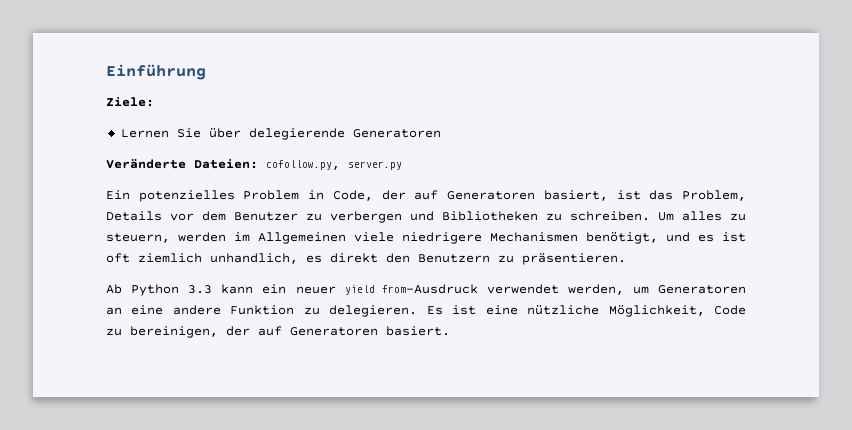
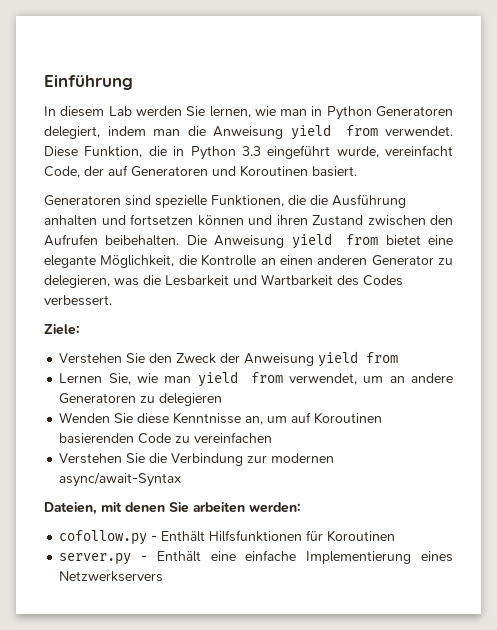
[106,97,154,107] [120,128,441,140] [106,159,402,170] [106,190,747,202] [106,211,746,223] [106,232,746,244] [106,253,626,265] [106,284,746,296] [106,305,746,317] [106,326,450,338] Ziele: // Lernen Sie über delegierende Generatoren // Veränderte Dateien: cofollow.py, server.py // Ein potenzielles Problem in Code, der auf Generatoren basiert, ist das Problem, Details vor dem Benutzer zu verbergen und Bibliotheken zu schreiben. Um alles zu steuern, werden im Allgemeinen viele niedrigere Mechanismen benötigt, und es ist oft ziemlich unhandlich, es direkt den Benutzern zu präsentieren. // Ab Python 3.3 kann ein neuer yield from-Ausdruck verwendet werden, um Generatoren an eine andere Funktion zu delegieren. Es ist eine nützliche Möglichkeit, Code zu bereinigen, der auf Generatoren basiert. -> [44,106,454,120] [44,124,453,140] [44,145,453,160] [44,165,357,178] [44,194,406,208] [44,214,453,226] [44,233,453,249] [44,254,453,268] [44,274,403,288] [44,295,112,306] [44,324,80,335] [59,351,399,367] [59,371,454,387] [59,393,223,406] [59,412,383,425] [59,432,273,444] [59,453,335,466] [59,472,182,487] [44,502,301,515] [59,530,396,545] [59,550,453,565] [59,571,164,582] In diesem Lab werden Sie lernen, wie man in Python Generatoren delegiert, indem man die Anweisung yield from verwendet. Diese Funktion, die in Python 3.3 eingeführt wurde, vereinfacht Code, der auf Generatoren und Koroutinen basiert. // Generatoren sind spezielle Funktionen, die die Ausführung anhalten und fortsetzen können und ihren Zustand zwischen den Aufrufen beibehalten. Die Anweisung yield from bietet eine elegante Möglichkeit, die Kontrolle an einen anderen Generator zu delegieren, was die Lesbarkeit und Wartbarkeit des Codes verbessert. // Ziele: // Verstehen Sie den Zweck der Anweisung yield from // Lernen Sie, wie man yield from verwendet, um an andere Generatoren zu delegieren // Wenden Sie diese Kenntnisse an, um auf Koroutinen basierenden Code zu vereinfachen // Verstehen Sie die Verbindung zur modernen async/await-Syntax // Dateien, mit denen Sie arbeiten werden: // cofollow.py - Enthält Hilfsfunktionen für Koroutinen // server.py - Enthält eine einfache Implementierung eines Netzwerkservers

